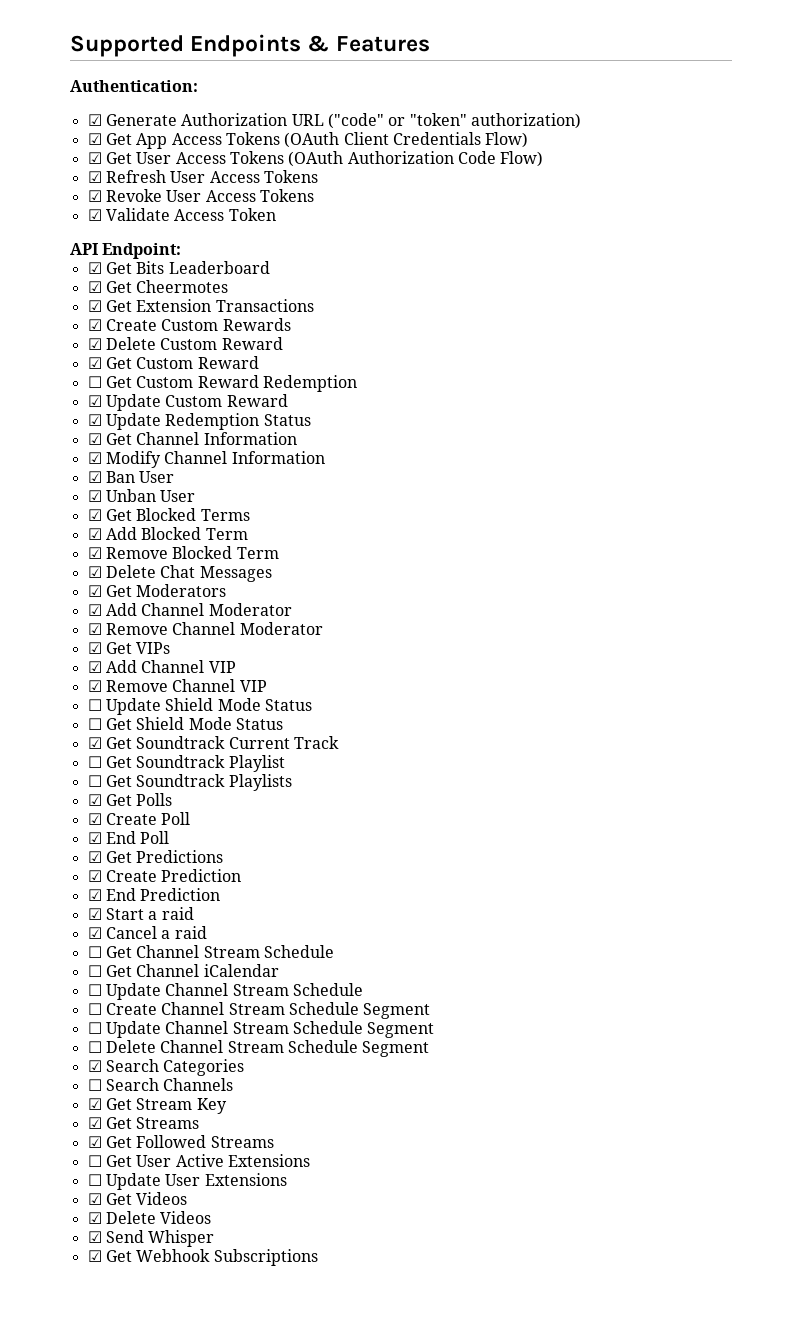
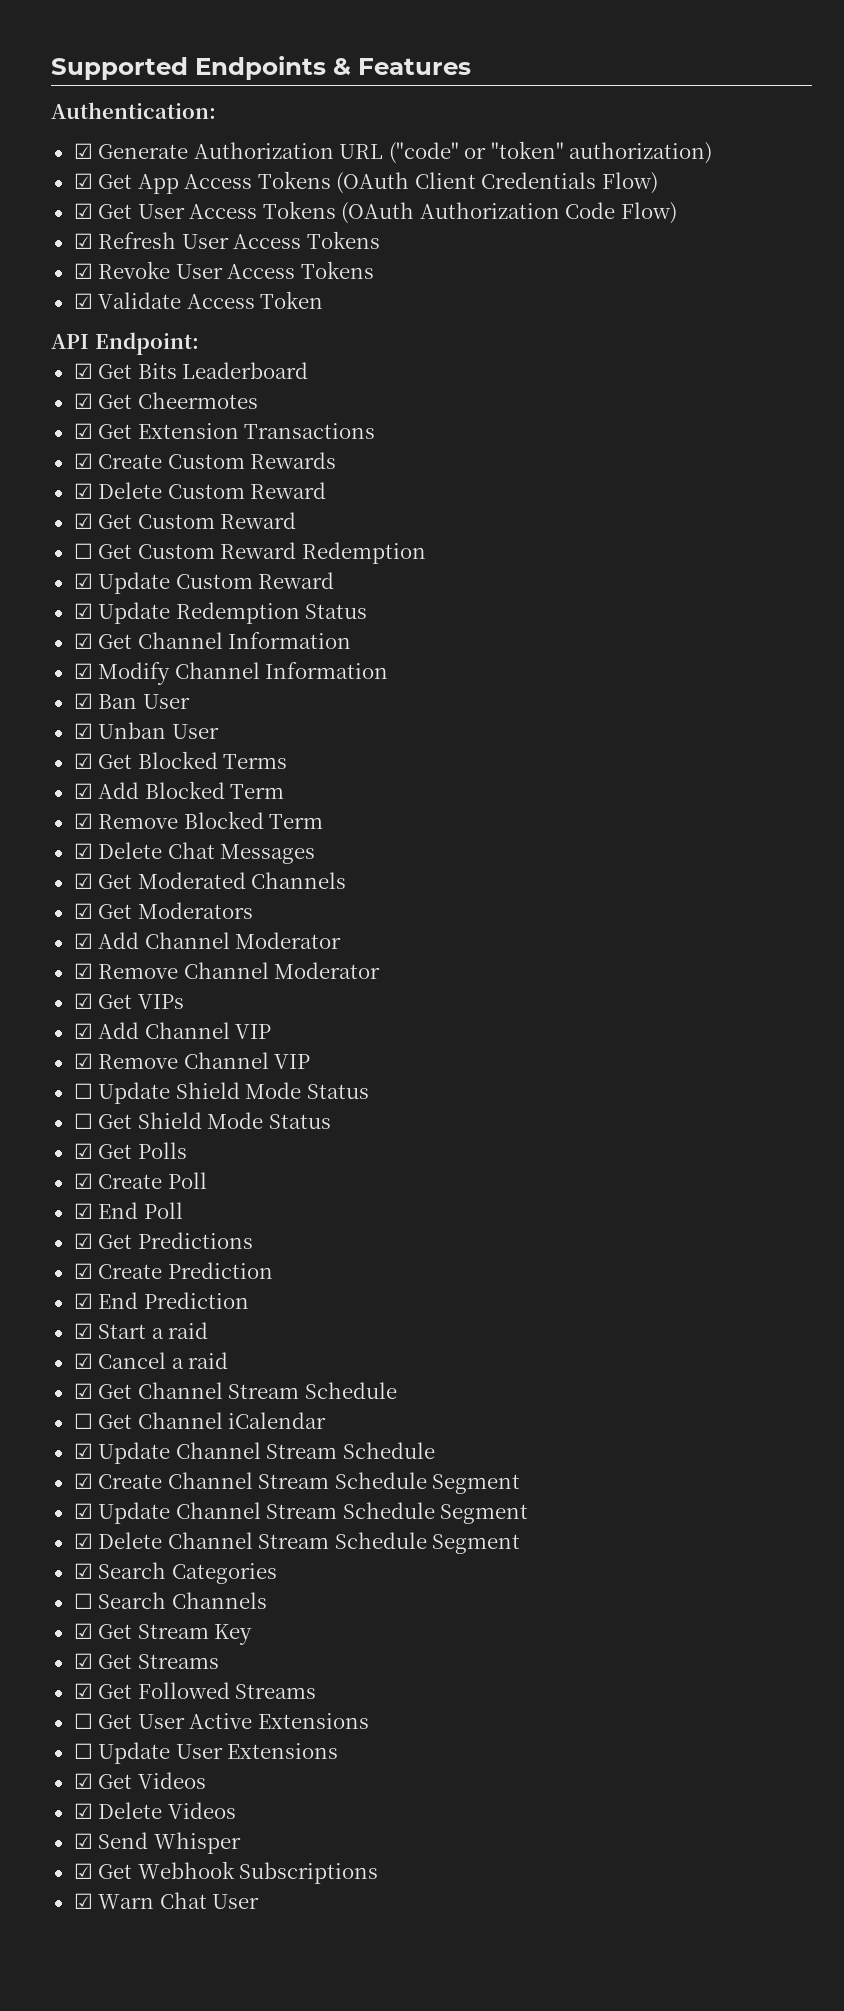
(272, 574) none -> [73,872,347,889] // ☑ Get Moderated Channels
[87,736,339,749] [87,755,285,772] [87,774,292,791] // ☑ Get Soundtrack Current Track // ☐ Get Soundtrack Playlist // ☐ Get Soundtrack Playlists -> (331, 1121) none
[87,946,102,958] ☐ -> [73,1383,93,1399] ☑
[87,984,102,996] ☐ -> [73,1443,93,1459] ☑
[87,1003,102,1015] ☐ -> [73,1473,93,1489] ☑
[87,1022,102,1034] ☐ -> [73,1503,93,1519] ☑
[87,1041,102,1053] ☐ -> [73,1533,93,1549] ☑
(318, 1257) none -> [73,1892,260,1909] // ☑ Warn Chat User

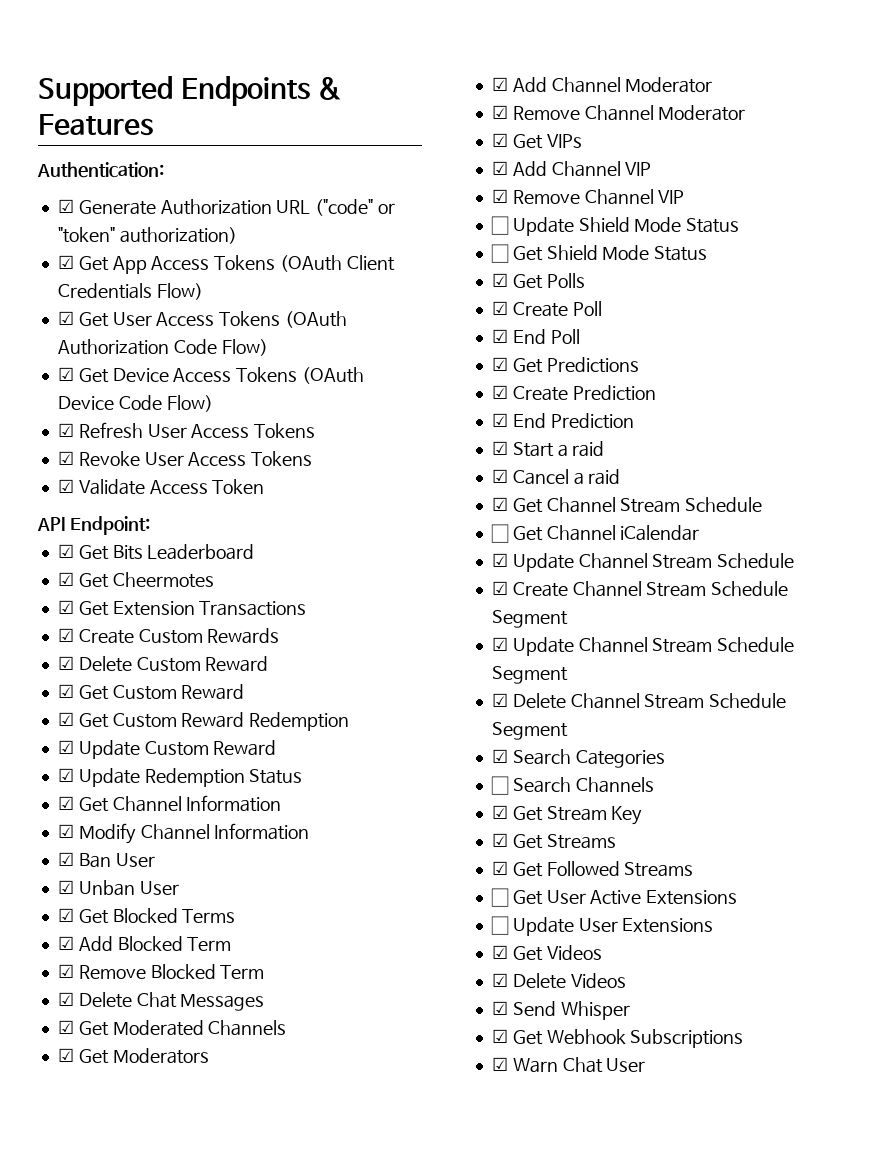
(677, 213) none -> [57,367,365,384] [57,395,213,412] // ☑ Get Device Access Tokens (OAuth Device Code Flow)
[73,543,93,559] ☐ -> [57,712,74,726] ☑

